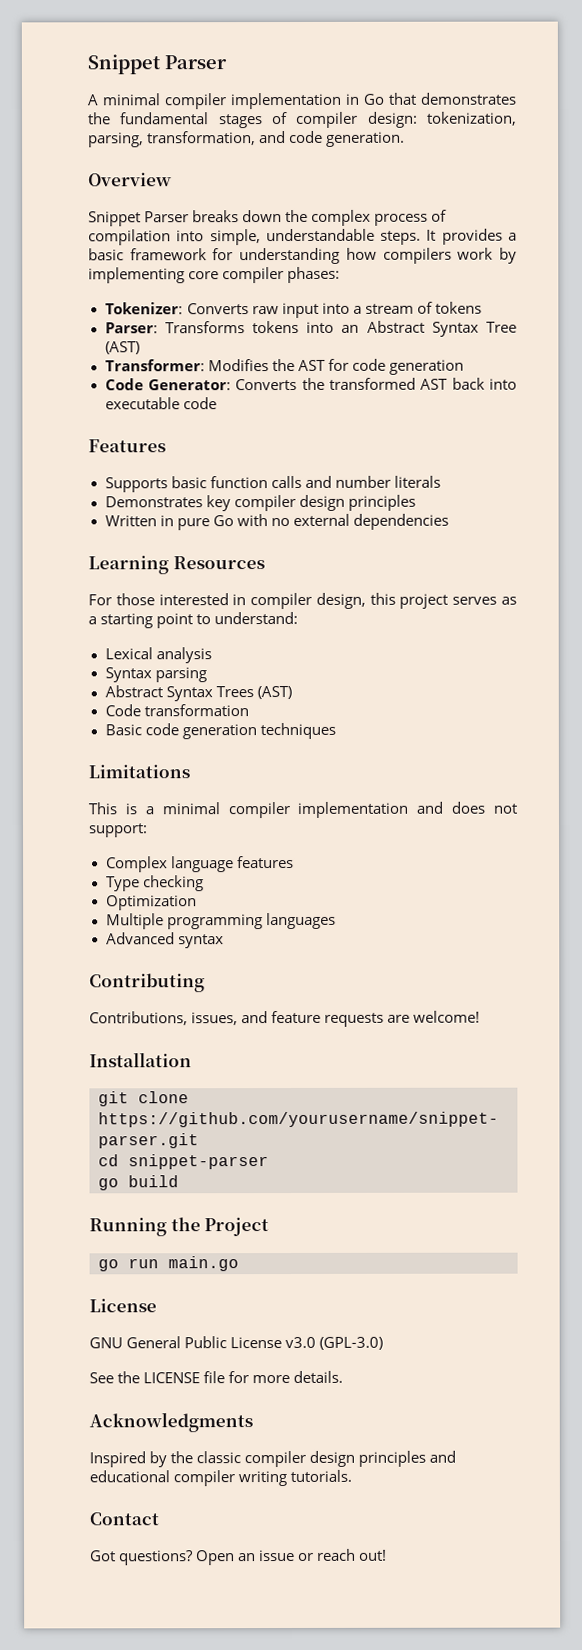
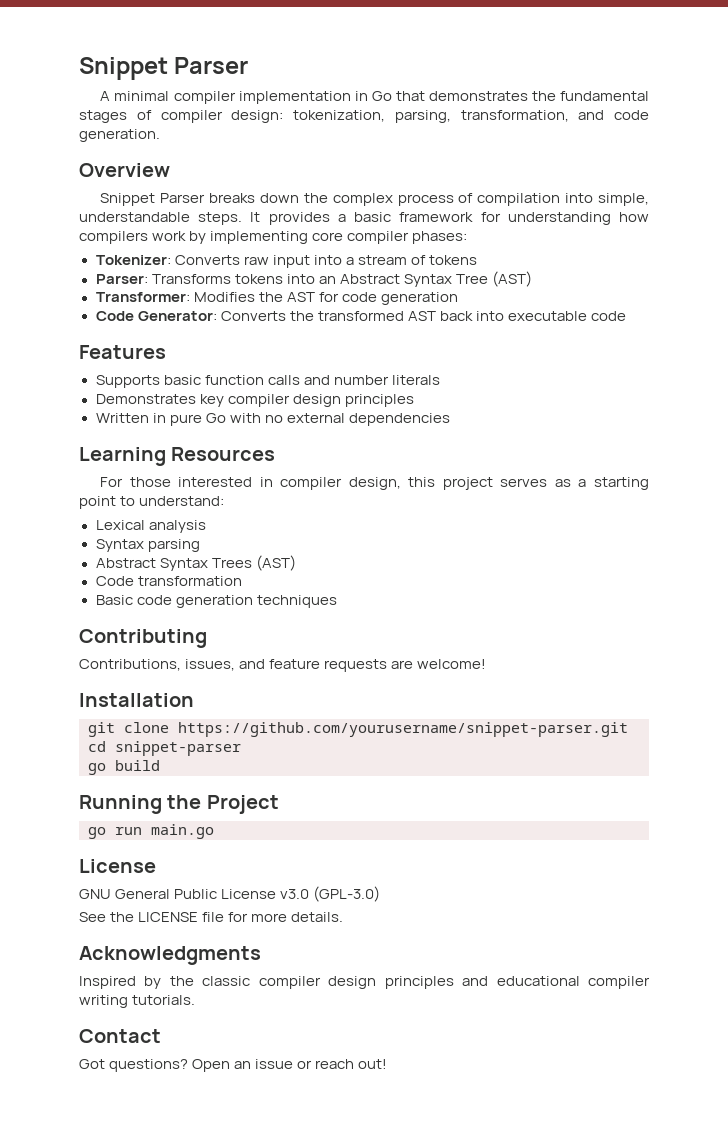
[88,764,190,779] [88,801,517,819] [88,823,148,838] [105,855,294,873] [105,875,204,892] [105,895,197,911] [105,912,336,930] [105,932,224,949] // Limitations // This is a minimal compiler implementation and does not support: // Complex language features // Type checking // Optimization // Multiple programming languages // Advanced syntax -> (337, 601) none

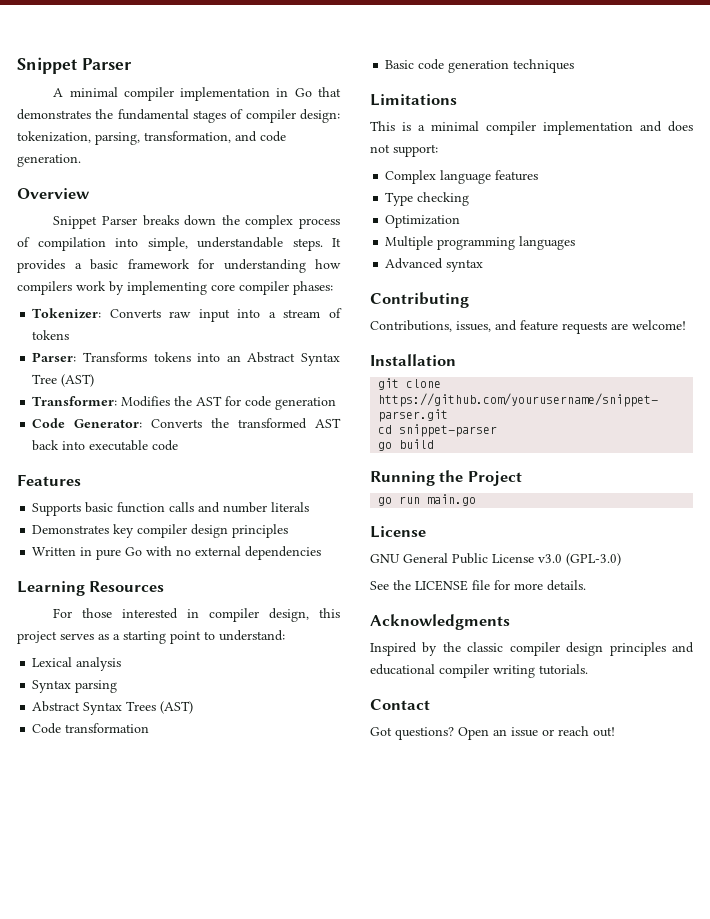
(337, 601) none -> [370,94,457,106] [370,121,693,135] [370,144,438,157] [385,170,539,184] [385,192,470,206] [385,215,461,228] [385,236,576,250] [385,258,484,272] // Limitations // This is a minimal compiler implementation and does not support: // Complex language features // Type checking // Optimization // Multiple programming languages // Advanced syntax

